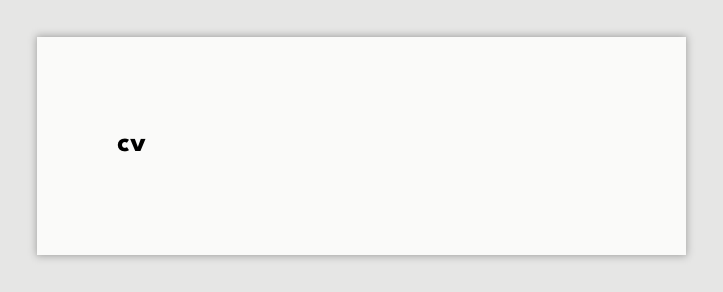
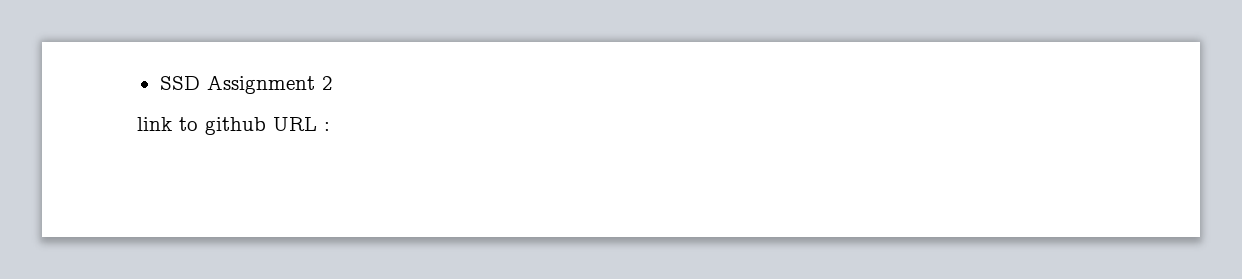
[117,138,146,152] cv -> [159,75,333,94] [137,117,330,135] SSD Assignment 2 // link to github URL :

